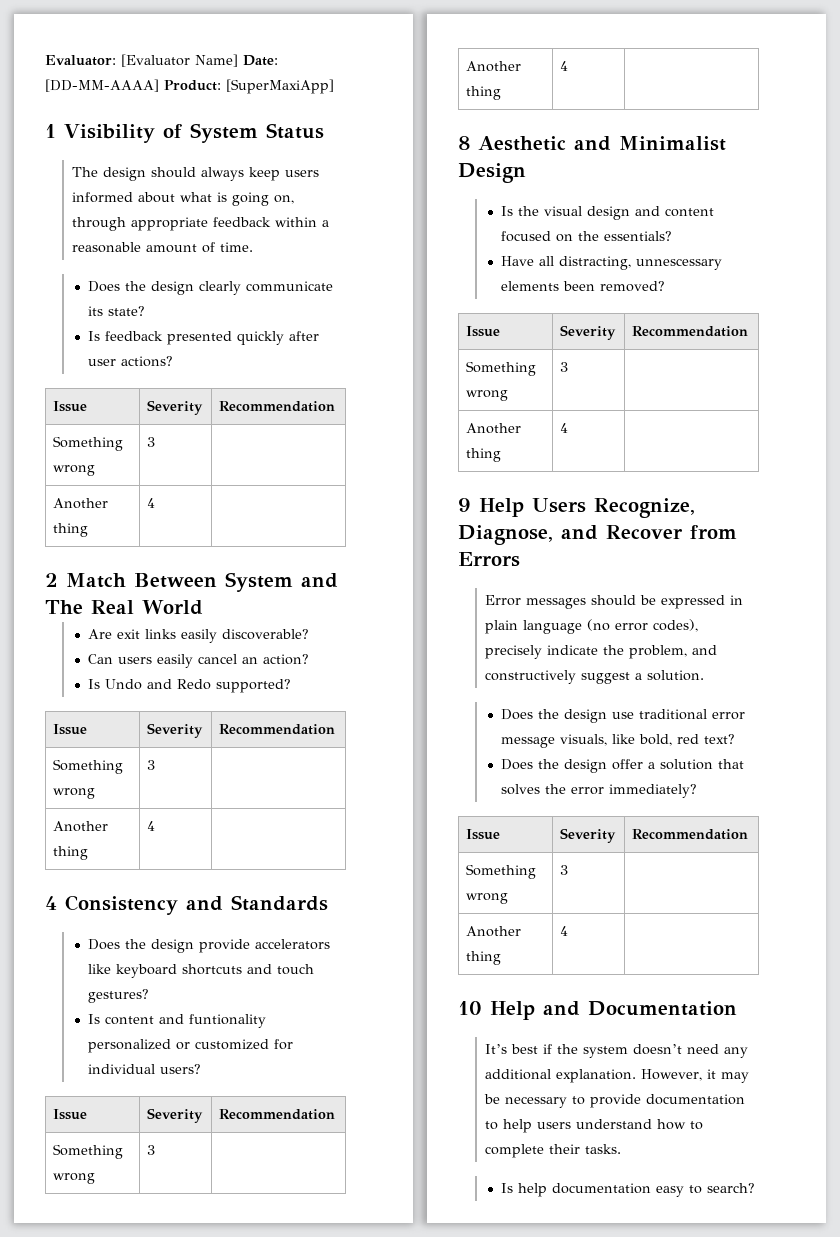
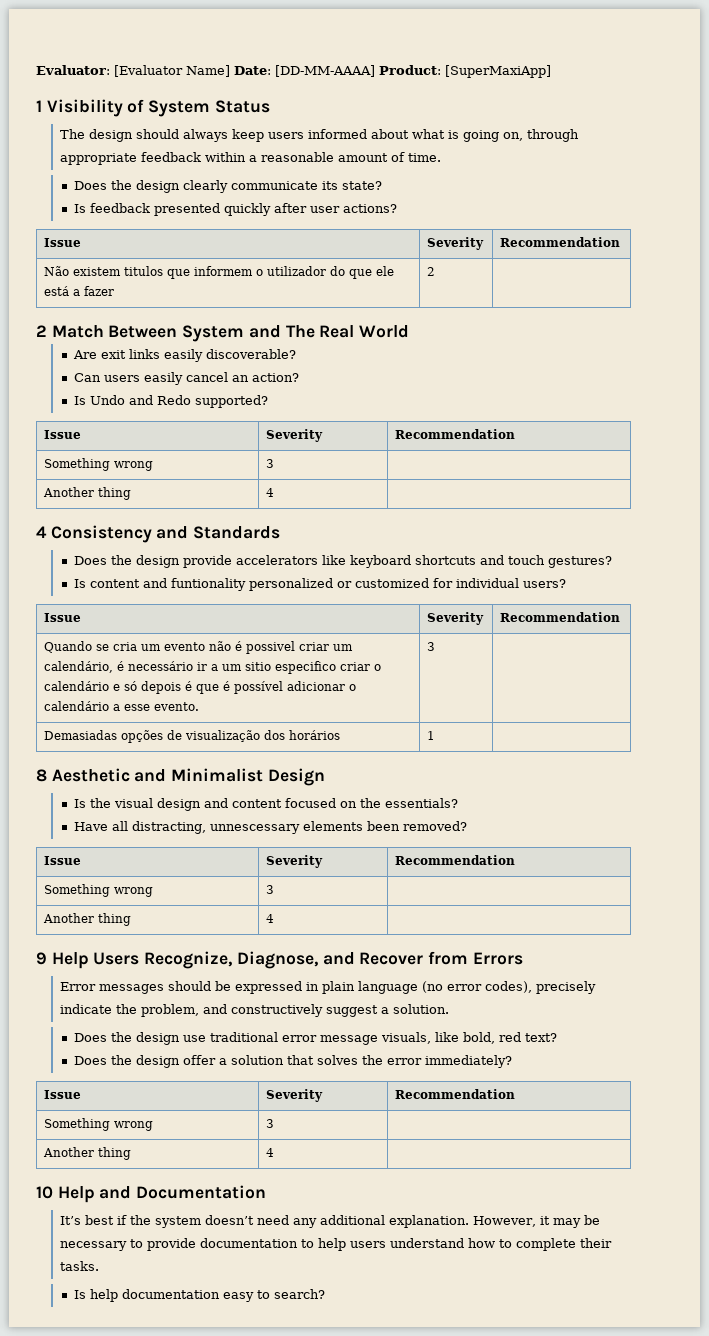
[53,436,124,451] [53,465,96,476] [147,437,156,447] [53,498,109,509] [53,523,89,537] [147,498,156,508] Something wrong | 3 | // Another thing | 4 -> [44,266,395,279] [44,286,115,296] [427,267,436,276] Não existem titulos que informem o utilizador do que ele está a fazer | 2
[53,1144,124,1159] [53,1173,96,1184] [147,1145,156,1155] [466,61,522,72] [466,86,502,100] [560,61,569,71] Something wrong | 3 | // Another thing | 4 -> [44,641,354,654] [44,661,382,674] [44,681,357,694] [44,701,200,711] [427,642,436,651] [44,730,341,743] [427,731,436,740] Quando se cria um evento não é possivel criar um calendário, é necessário ir a um sitio especifico criar o calendário e só depois é que é possível adicionar o calendário a esse evento. | 3 | // Demasiadas opções de visualização dos horários | 1

